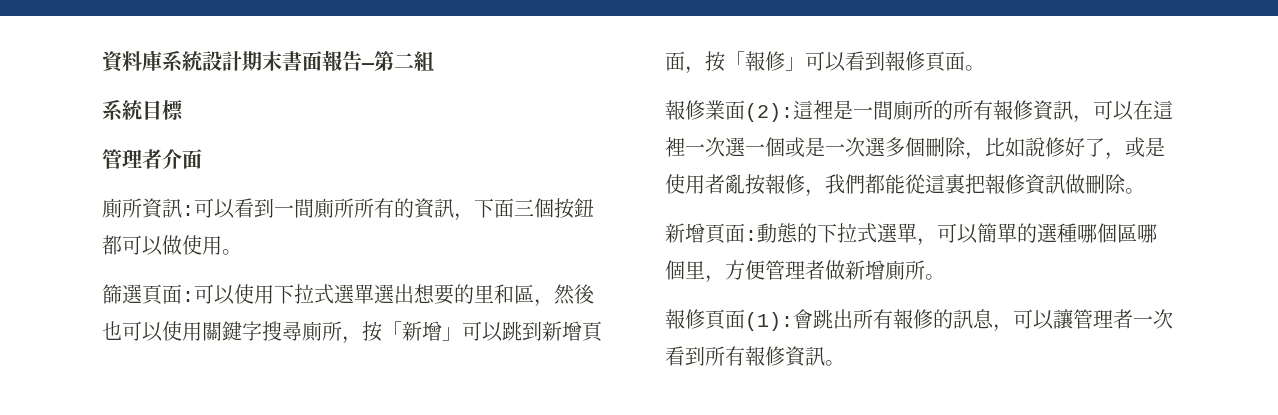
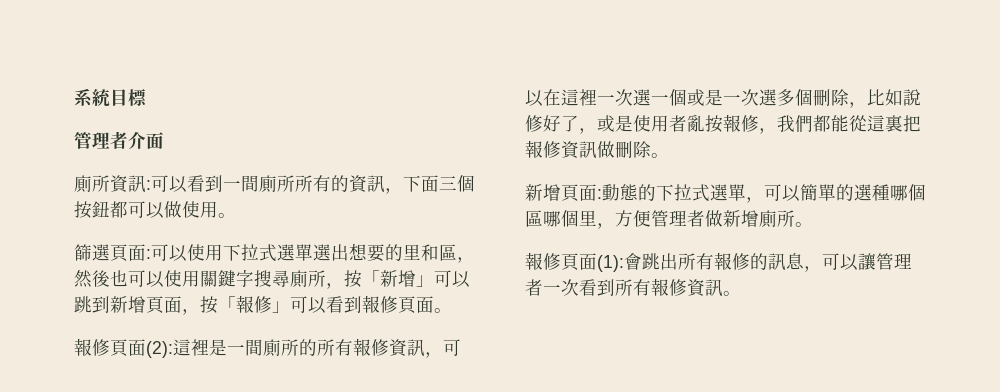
[102,50,434,73] 資料庫系統設計期末書面報告—第二組 // -> (74, 97) none
[705,100,725,120] 業 -> [110,339,129,357] 頁

